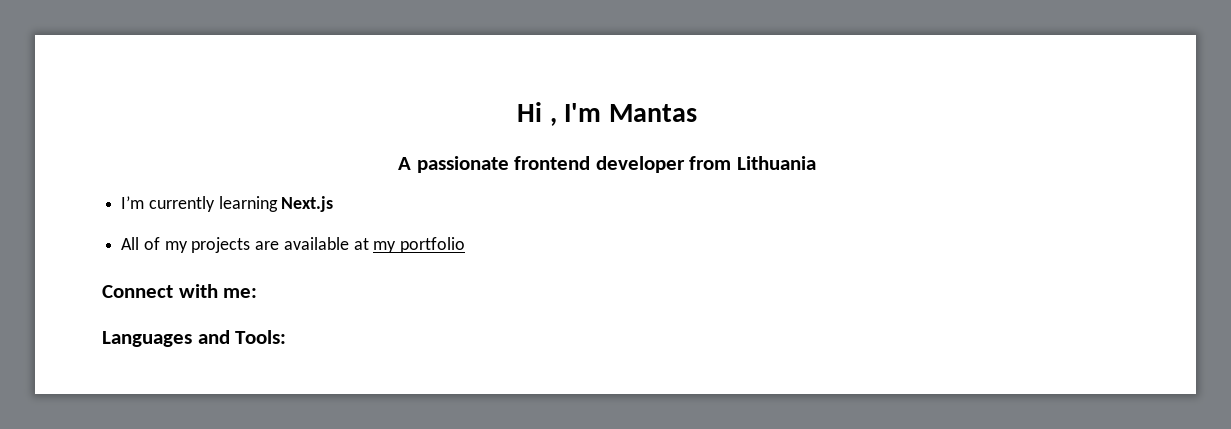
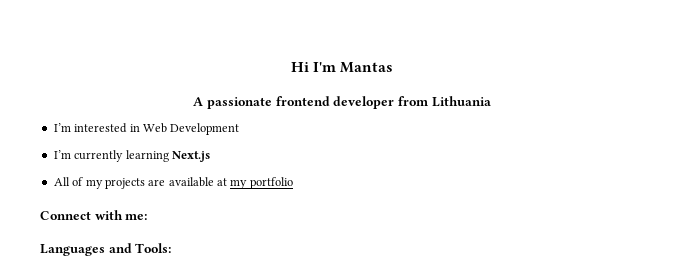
[549,118,557,126] , -> (309, 67) none
(816, 163) none -> [53,123,240,135] // I’m interested in Web Development

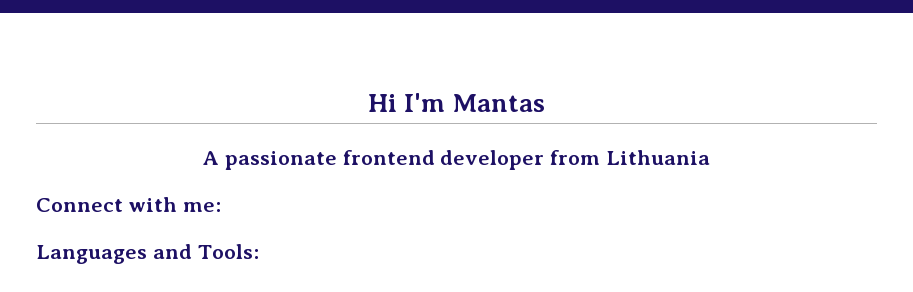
[53,123,240,135] [53,150,210,162] [53,177,293,189] // I’m interested in Web Development // I’m currently learning Next.js // All of my projects are available at my portfolio -> (711, 157) none

